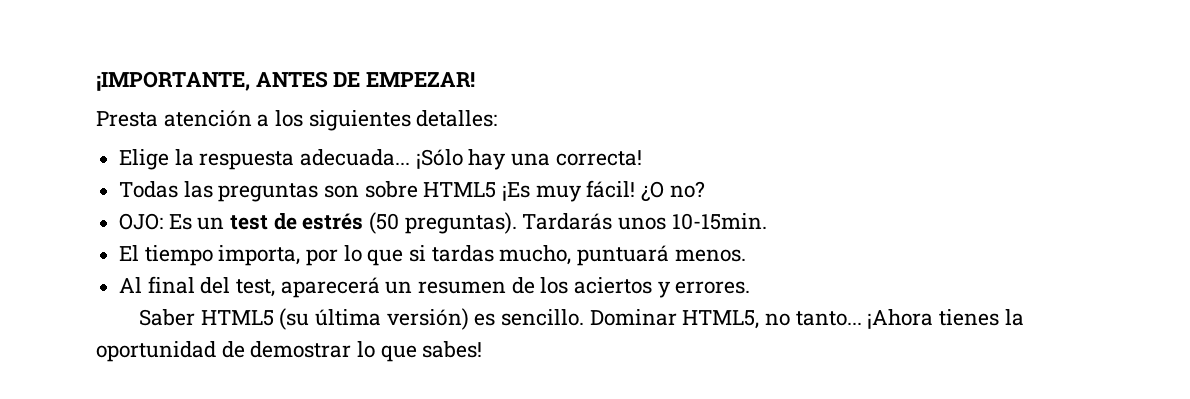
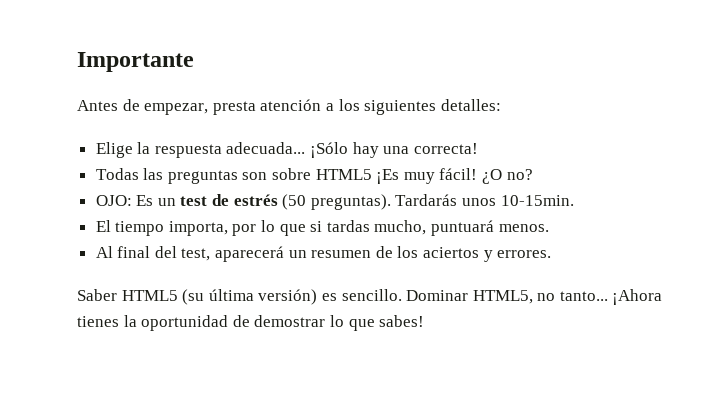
[96,71,476,91] [96,111,158,127] ¡IMPORTANTE, ANTES DE EMPEZAR! // Presta -> [77,52,194,72] [77,99,256,115] Importante // Antes de empezar, presta

